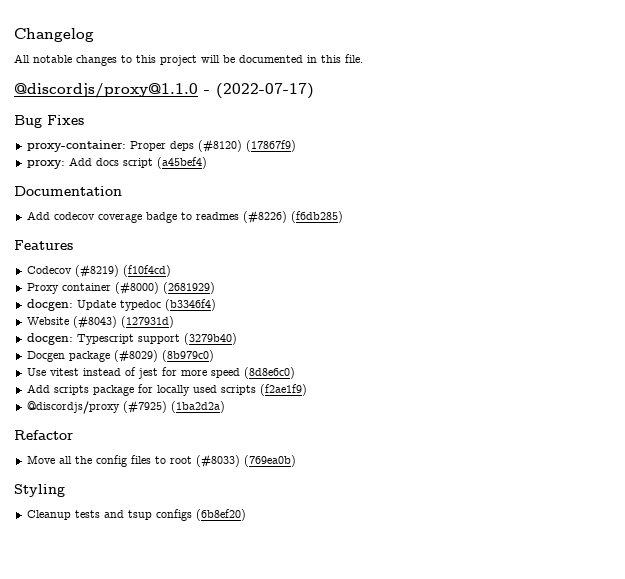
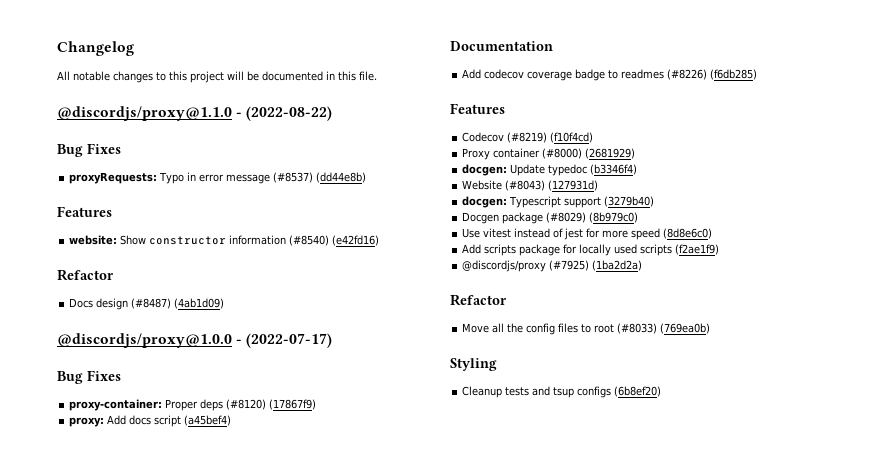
(210, 92) none -> [246,106,333,121] [57,143,121,157] [69,172,367,184] [57,206,112,217] [69,235,380,246] [57,269,114,281] [69,298,225,310] [57,333,243,348] (2022-08-22) // Bug Fixes // proxyRequests: Typo in error message (#8537) (dd44e8b) // Features // website: Show constructor information (#8540) (e42fd16) // Refactor // Docs design (#8487) (4ab1d09) // @discordjs/proxy@1.0.0 -

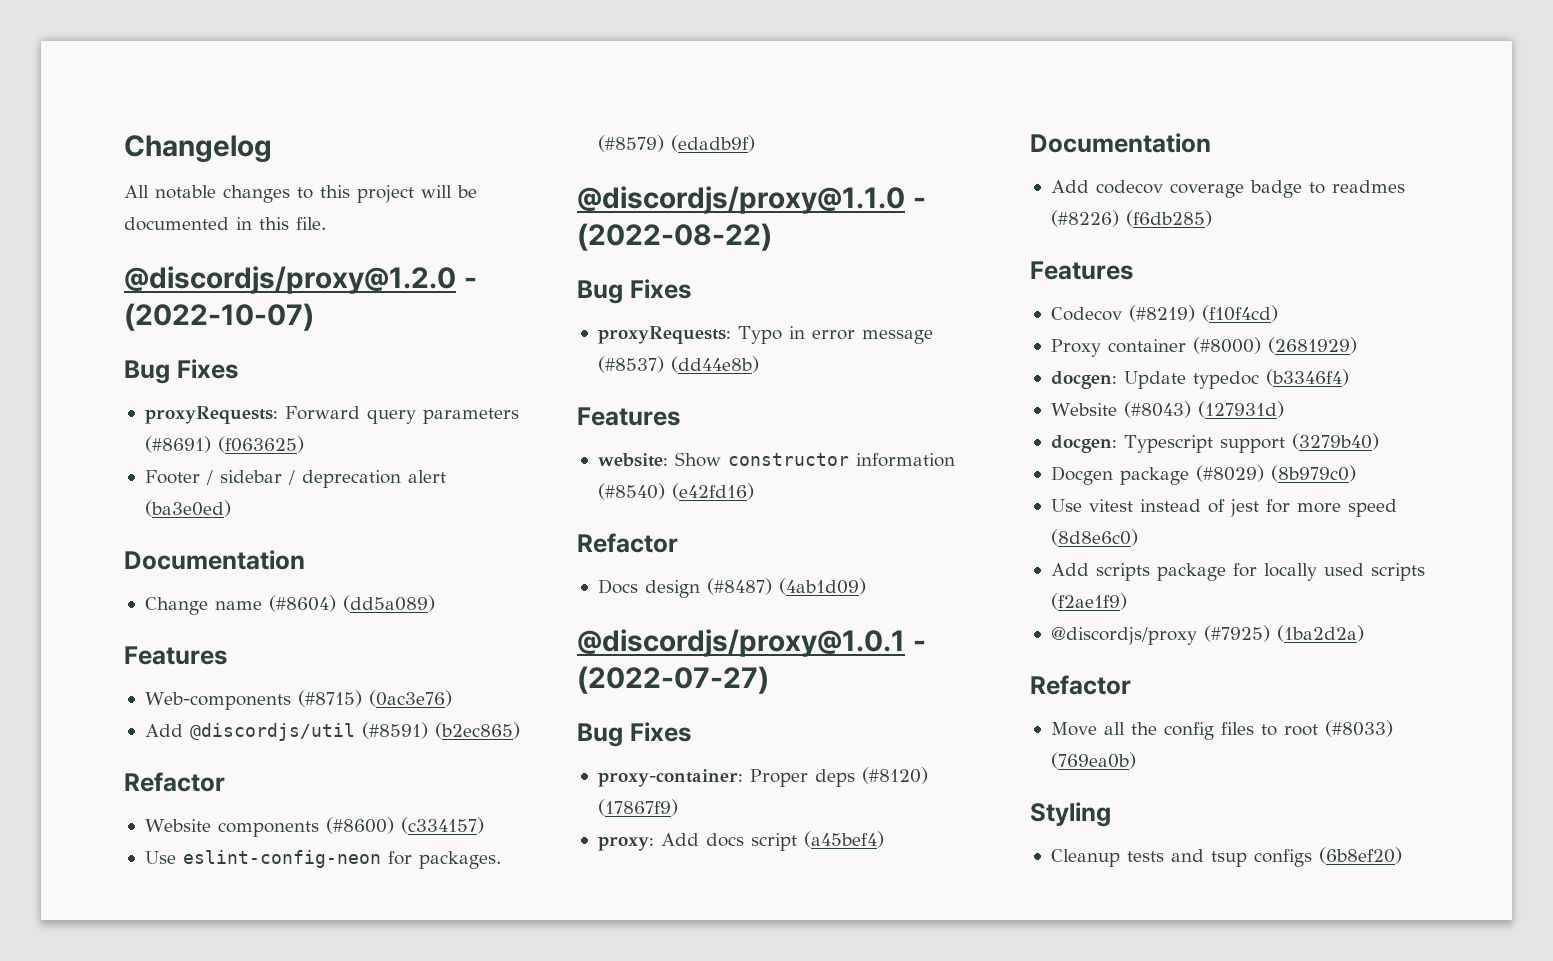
(377, 76) none -> [124,266,477,294] [124,303,314,331] [124,359,238,384] [144,406,519,424] [144,436,304,453] [144,470,446,488] [144,500,231,517] [124,550,305,570] [144,595,435,615] [124,646,227,665] [144,690,452,710] [144,722,520,741] [124,772,225,792] [144,817,484,837] [144,850,501,869] [597,135,755,152] // @discordjs/proxy@1.2.0 - (2022-10-07) // Bug Fixes // proxyRequests: Forward query parameters (#8691) (f063625) // Footer / sidebar / deprecation alert (ba3e0ed) // Documentation // Change name (#8604) (dd5a089) // Features // Web-components (#8715) (0ac3e76) // Add @discordjs/util (#8591) (b2ec865) // Refactor // Website components (#8600) (c334157) // Use eslint-config-neon for packages. (#8579) (edadb9f)
[57,333,333,348] @discordjs/proxy@1.0.0 - (2022-07-17) -> [577,629,926,657] [577,666,769,694] @discordjs/proxy@1.0.1 - (2022-07-27)

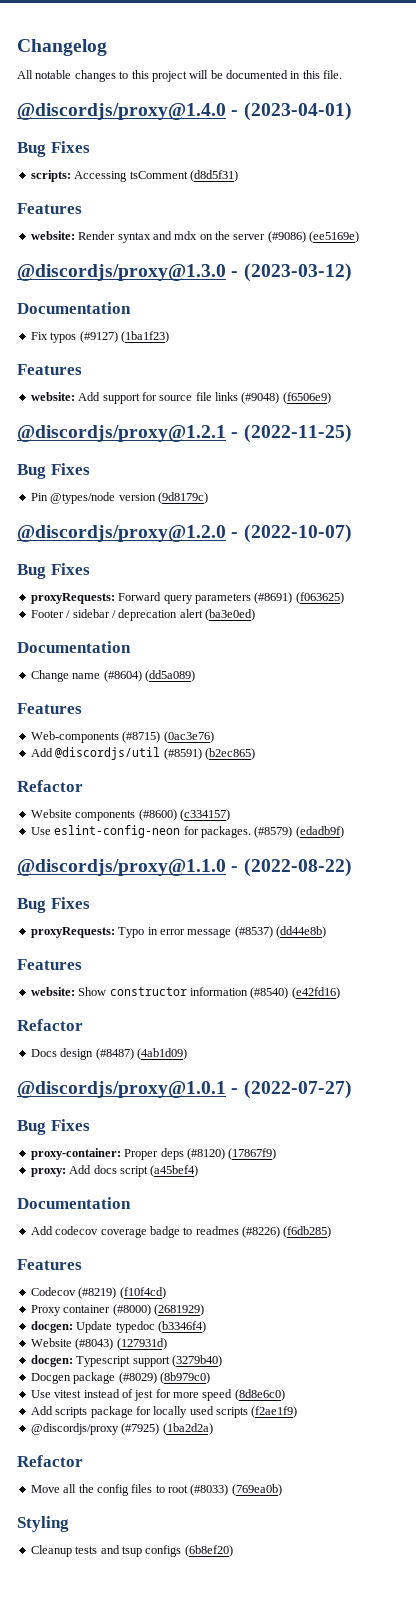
(326, 223) none -> [17,102,352,121] [17,141,90,157] [30,170,238,182] [17,203,82,214] [30,231,360,243] [17,263,352,282] [17,302,131,314] [30,331,169,343] [17,364,82,375] [30,392,331,404] [17,424,352,443] [17,463,90,479] [30,492,208,504] // @discordjs/proxy@1.4.0 - (2023-04-01) // Bug Fixes // scripts: Accessing tsComment (d8d5f31) // Features // website: Render syntax and mdx on the server (#9086) (ee5169e) // @discordjs/proxy@1.3.0 - (2023-03-12) // Documentation // Fix typos (#9127) (1ba1f23) // Features // website: Add support for source file links (#9048) (f6506e9) // @discordjs/proxy@1.2.1 - (2022-11-25) // Bug Fixes // Pin @types/node version (9d8179c)

